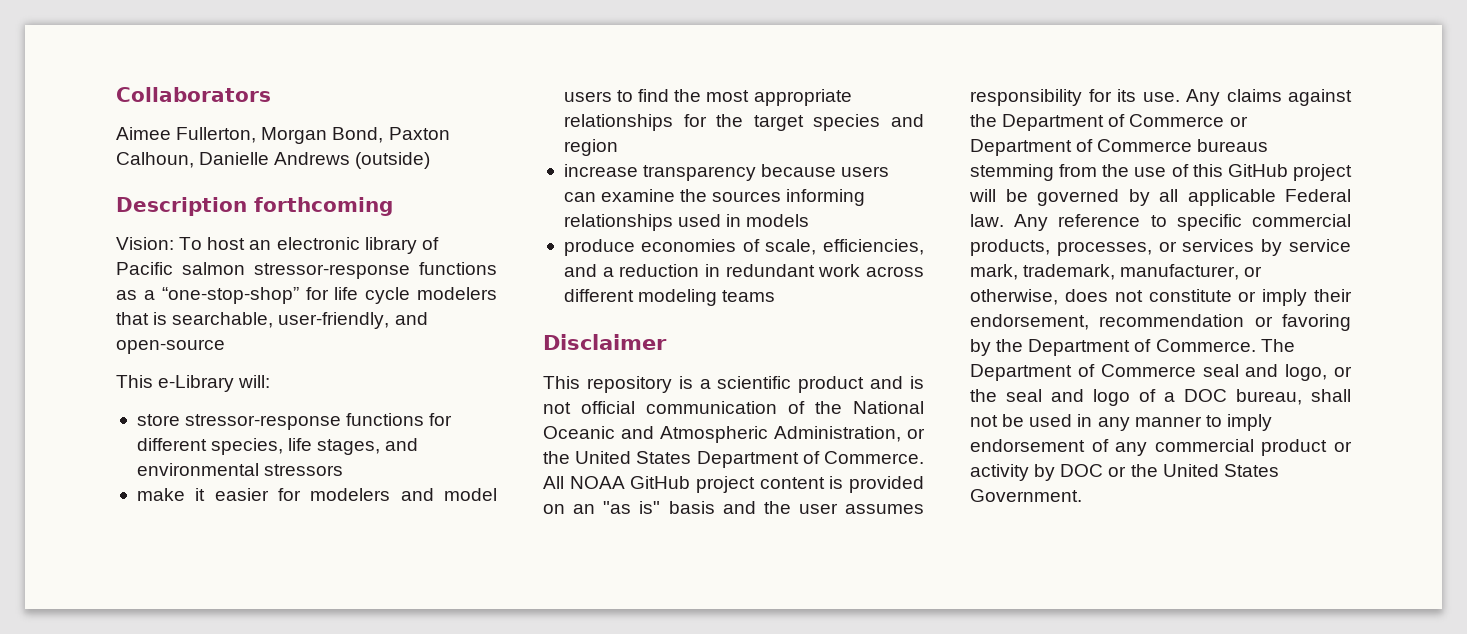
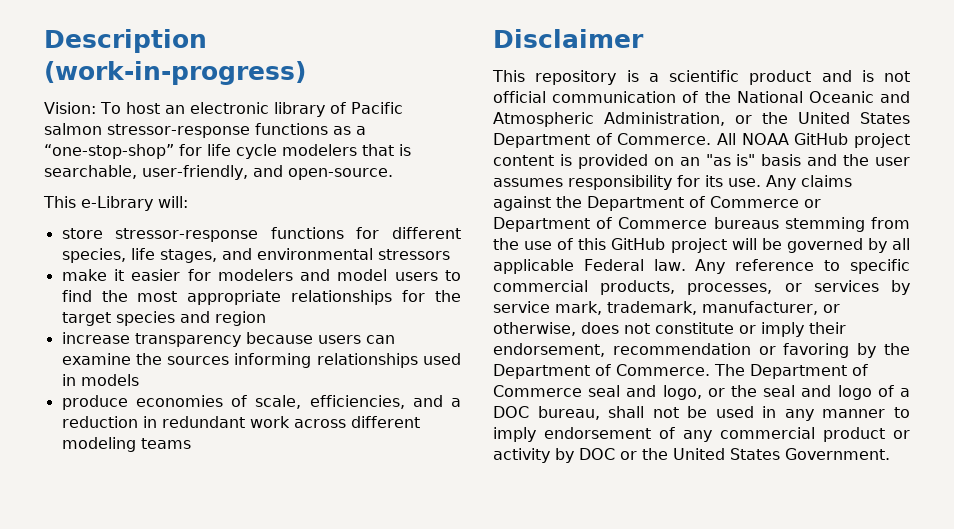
[116,87,271,102] [116,127,450,144] [116,152,431,169] [116,197,393,216] Collaborators // Aimee Fullerton, Morgan Bond, Paxton Calhoun, Danielle Andrews (outside) // Description forthcoming -> [44,29,207,53] [44,61,306,85] Description (work-in-progress)
[116,339,225,354] open-source -> [287,168,393,180] open-source.

